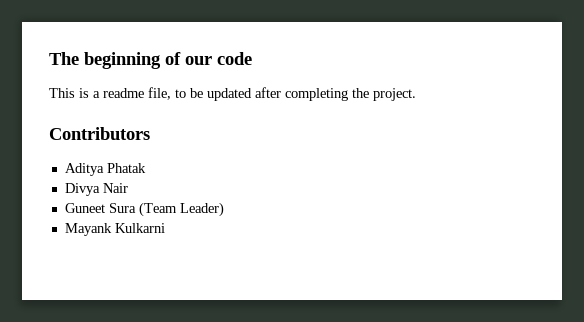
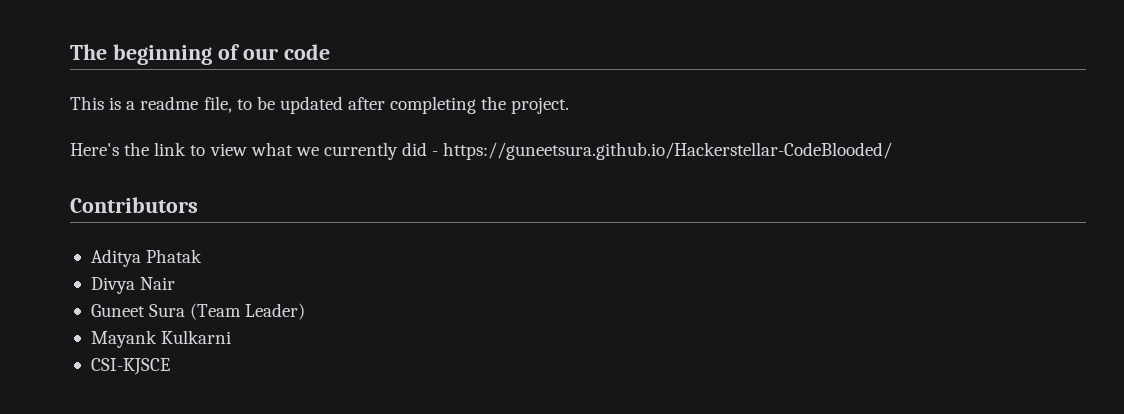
(416, 94) none -> [70,142,893,160] // Here's the link to view what we currently did - https://guneetsura.github.io/Hackerstellar-CodeBlooded/
(165, 228) none -> [90,358,170,375] // CSI-KJSCE

